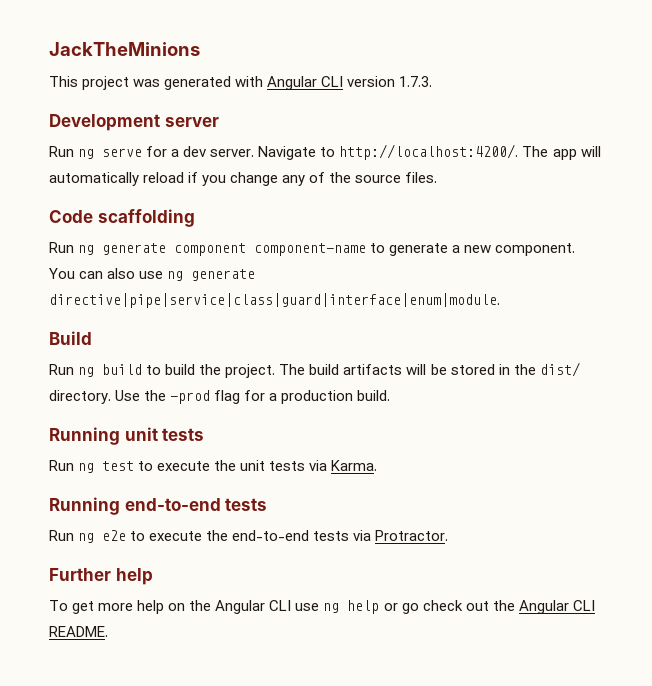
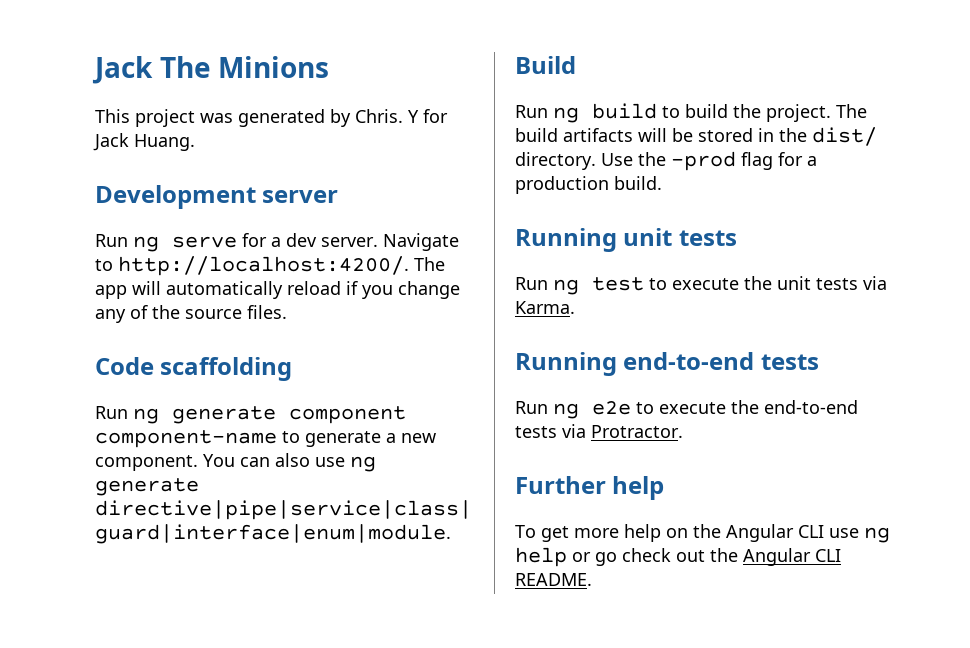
[49,42,200,56] JackTheMinions -> [92,56,330,84] Jack The Minions
[235,76,433,90] with Angular CLI version 1.7.3. -> [330,109,448,127] [93,133,195,151] by Chris. Y for Jack Huang.

